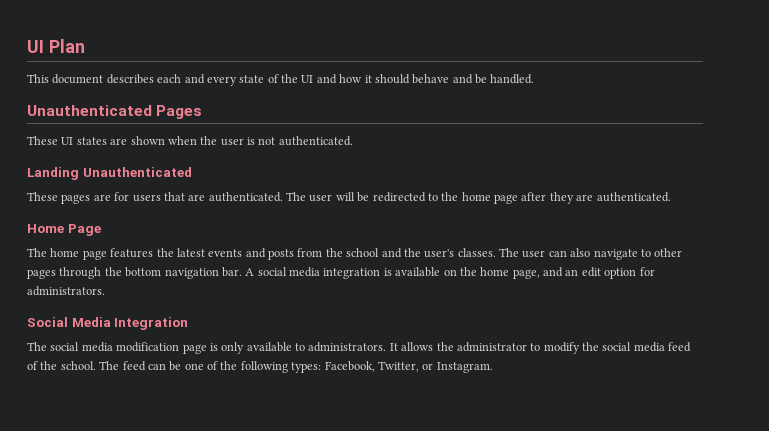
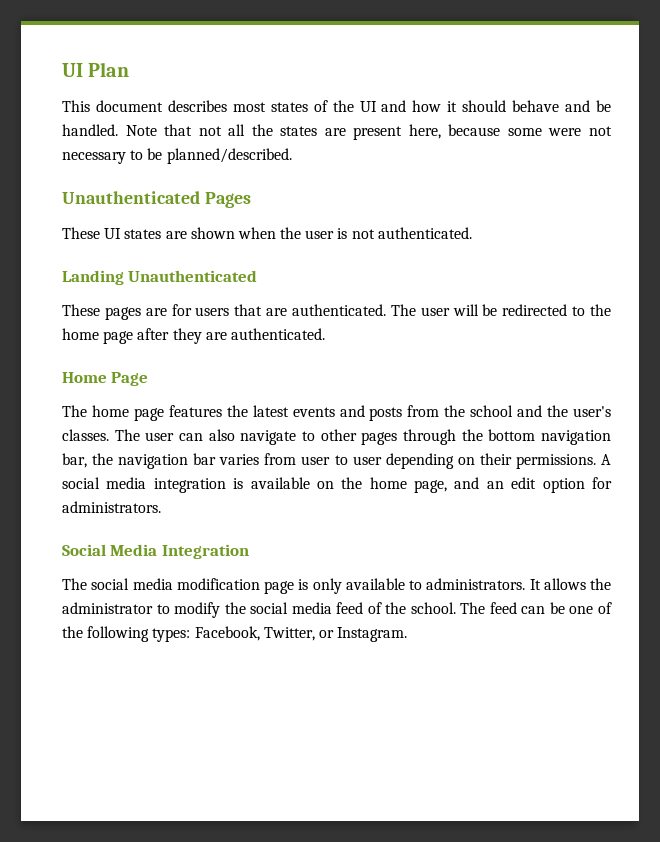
[157,74,265,86] each and every state -> [232,102,308,112] most states
(535, 79) none -> [125,124,613,140] [62,148,292,164] Note that not all the states are present here, because some were not necessary to be planned/described.
[221,267,242,277] bar. -> [62,453,596,469] bar, the navigation bar varies from user to user depending on their permissions.

